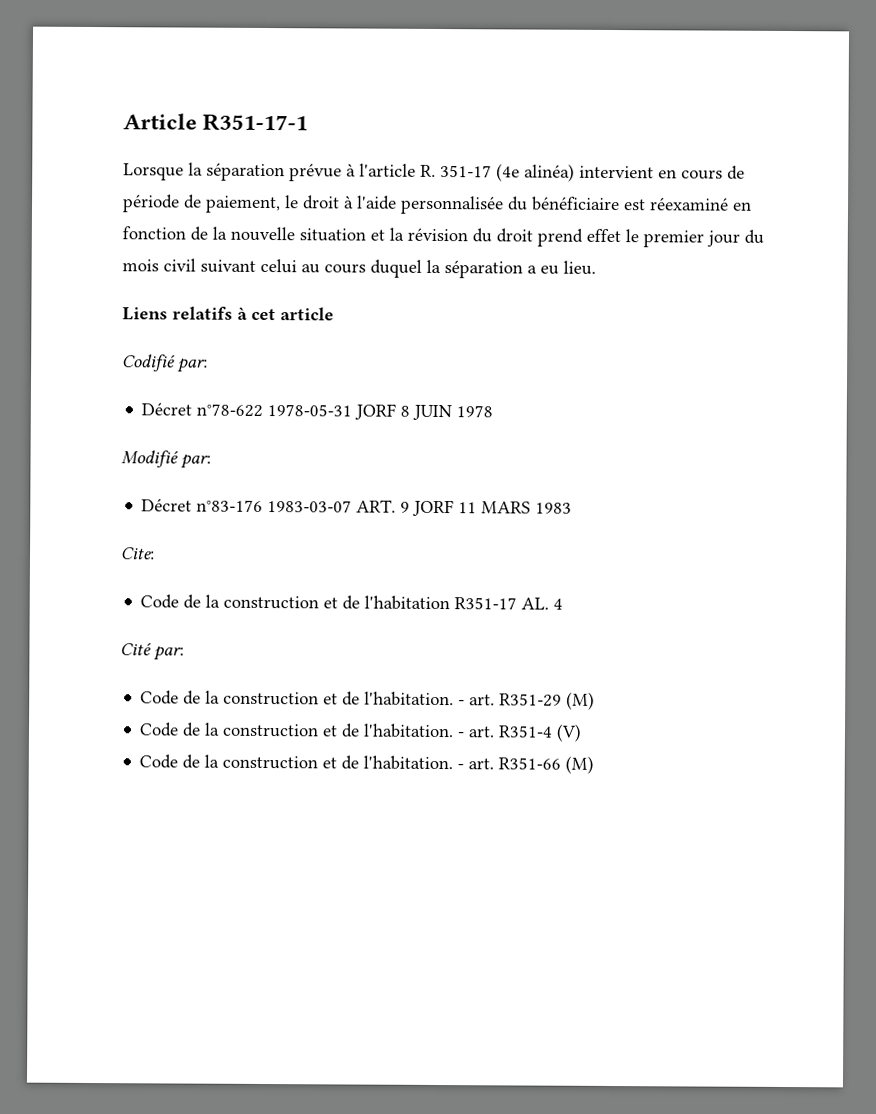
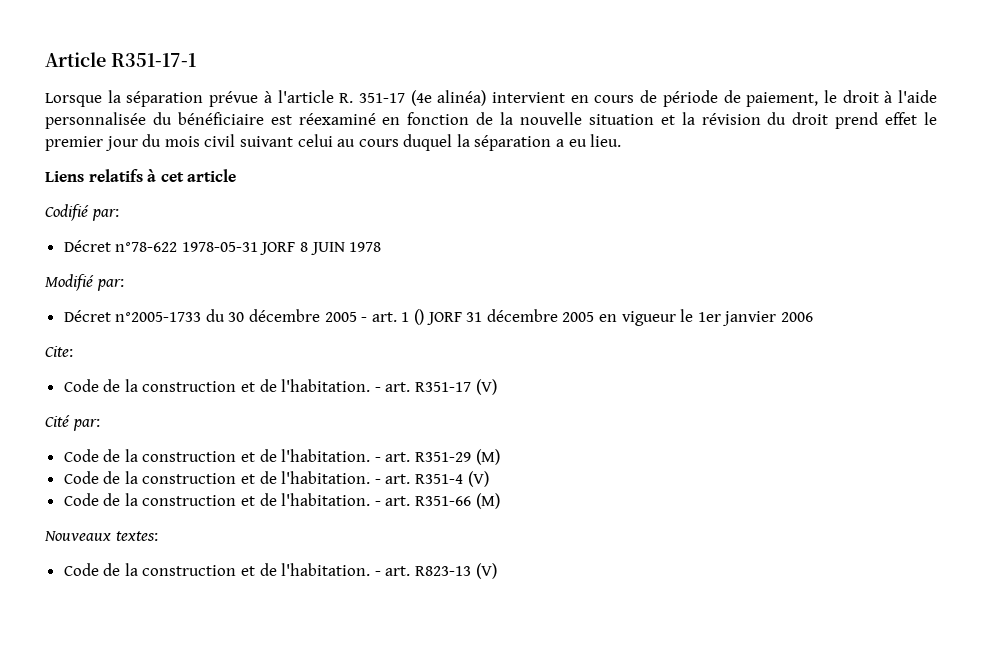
[196,499,573,517] n°83-176 1983-03-07 ART. 9 JORF 11 MARS 1983 -> [115,309,813,326] n°2005-1733 du 30 décembre 2005 - art. 1 () JORF 31 décembre 2005 en vigueur le 1er janvier 2006
[364,595,564,611] l'habitation R351-17 AL. 4 -> [281,379,497,395] l'habitation. - art. R351-17 (V)
(595, 764) none -> [44,531,158,541] [63,563,497,579] // Nouveaux textes: // Code de la construction et de l'habitation. - art. R823-13 (V)

